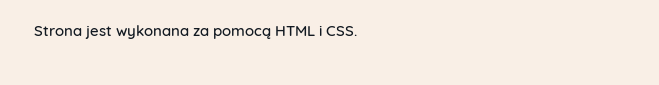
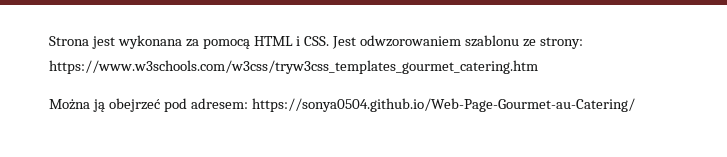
(358, 31) none -> [332,35,583,49] [49,60,538,74] [49,98,635,112] Jest odwzorowaniem szablonu ze strony: https://www.w3schools.com/w3css/tryw3css_templates_gourmet_catering.htm // Można ją obejrzeć pod adresem: https://sonya0504.github.io/Web-Page-Gourmet-au-Catering/

